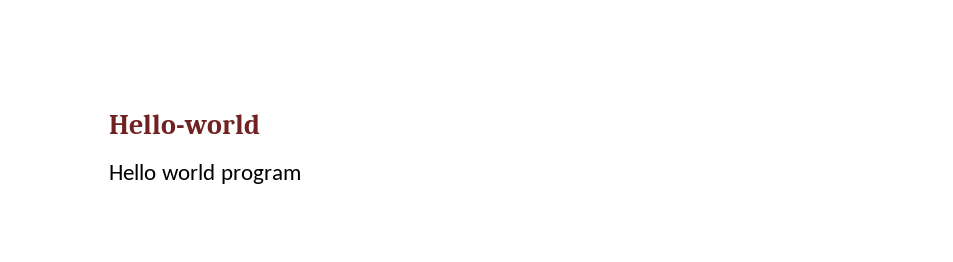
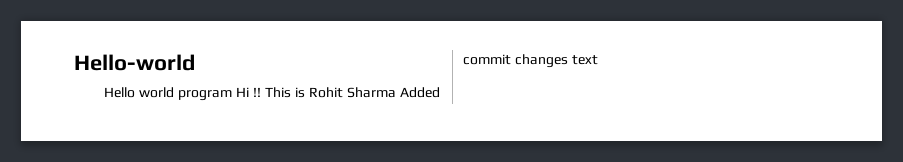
(302, 176) none -> [235,87,440,98] [463,54,598,68] Hi !! This is Rohit Sharma Added commit changes text

